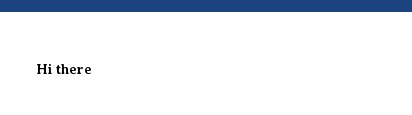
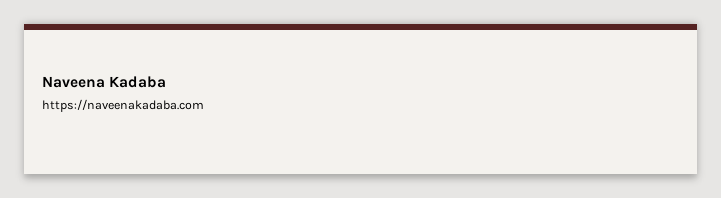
[36,63,92,74] Hi there -> [42,76,167,88] [42,99,204,112] Naveena Kadaba // https://naveenakadaba.com

